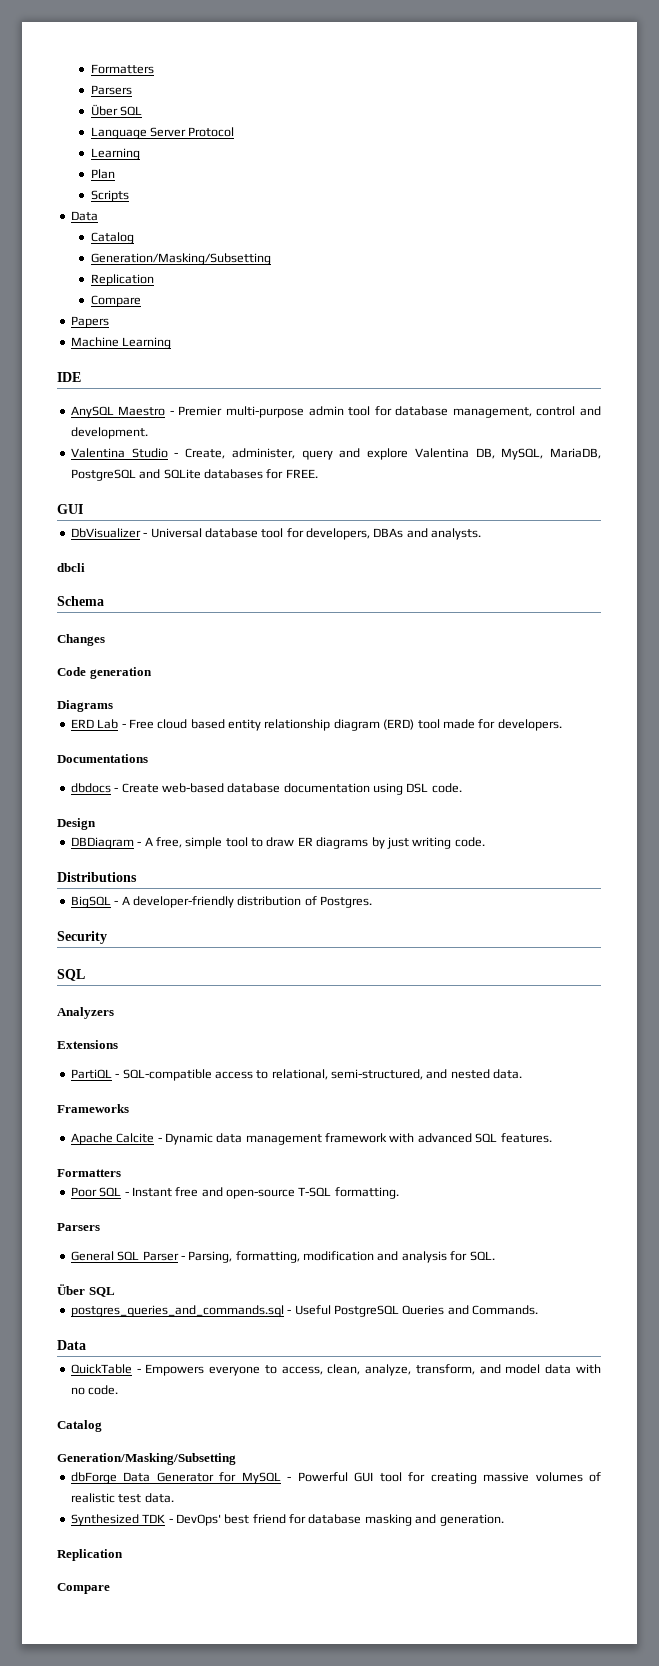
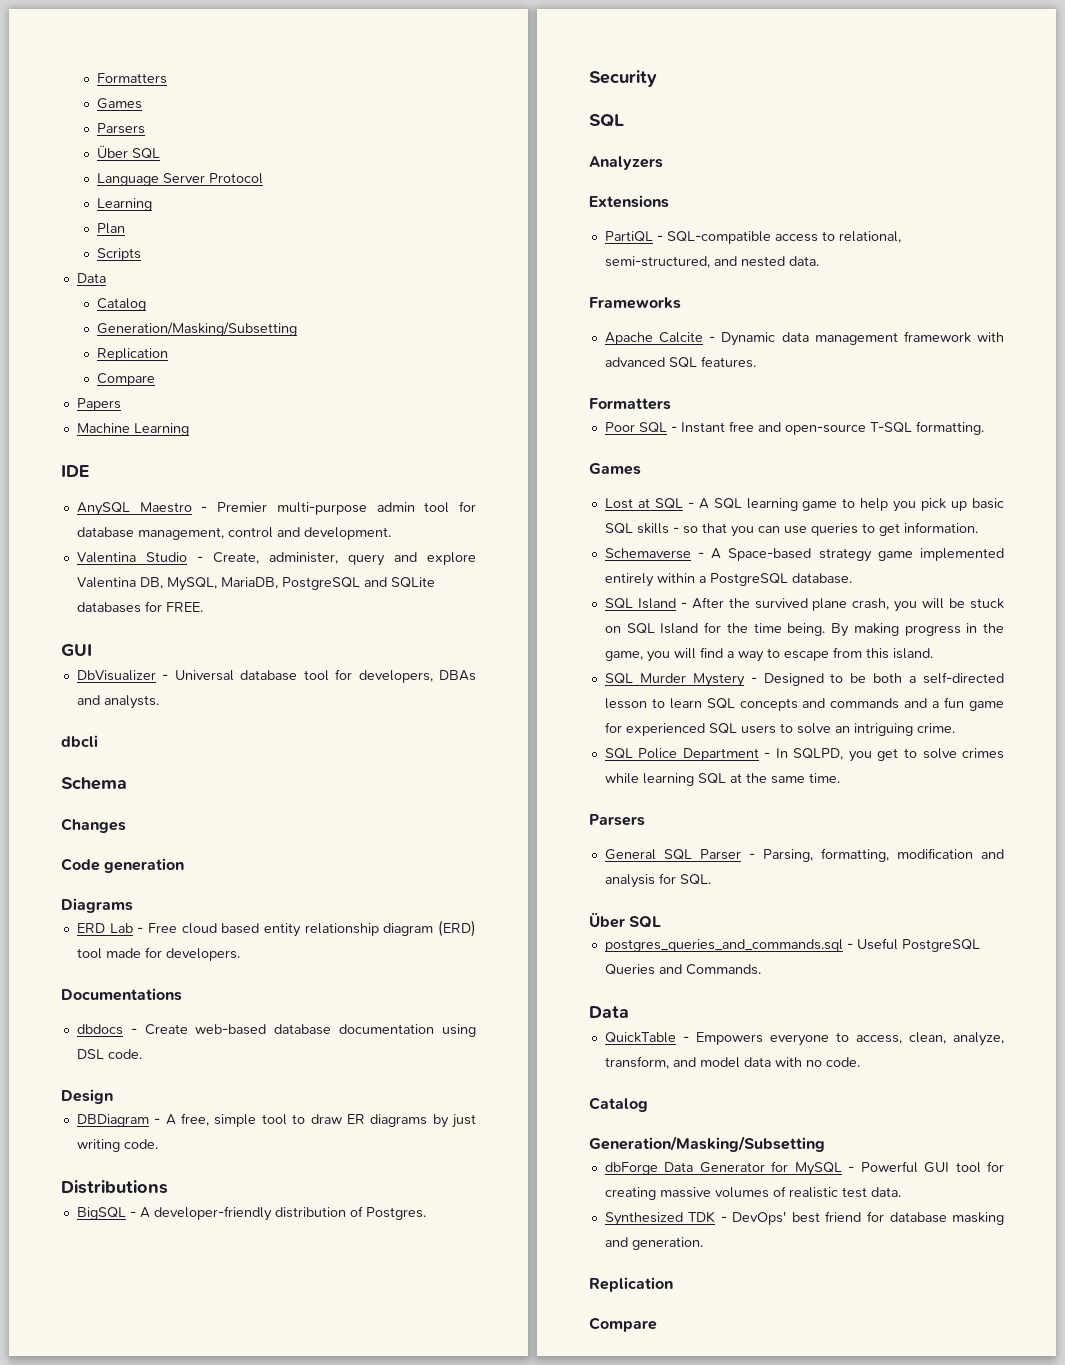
[90,64,154,74] Formatters -> [96,73,167,84] [96,98,142,109] Formatters // Games
(399, 1193) none -> [589,463,641,475] [604,498,1004,512] [604,522,978,537] [604,548,1004,562] [604,573,852,587] [604,597,1005,612] [604,622,1004,637] [604,647,933,662] [604,672,1004,687] [604,697,1004,711] [604,722,955,736] [604,748,1004,762] [604,773,840,786] // Games // Lost at SQL - A SQL learning game to help you pick up basic SQL skills - so that you can use queries to get information. // Schemaverse - A Space-based strategy game implemented entirely within a PostgreSQL database. // SQL Island - After the survived plane crash, you will be stuck on SQL Island for the time being. By making progress in the game, you will find a way to escape from this island. // SQL Murder Mystery - Designed to be both a self-directed lesson to learn SQL concepts and commands and a fun game for experienced SQL users to solve an intriguing crime. // SQL Police Department - In SQLPD, you get to solve crimes while learning SQL at the same time.

